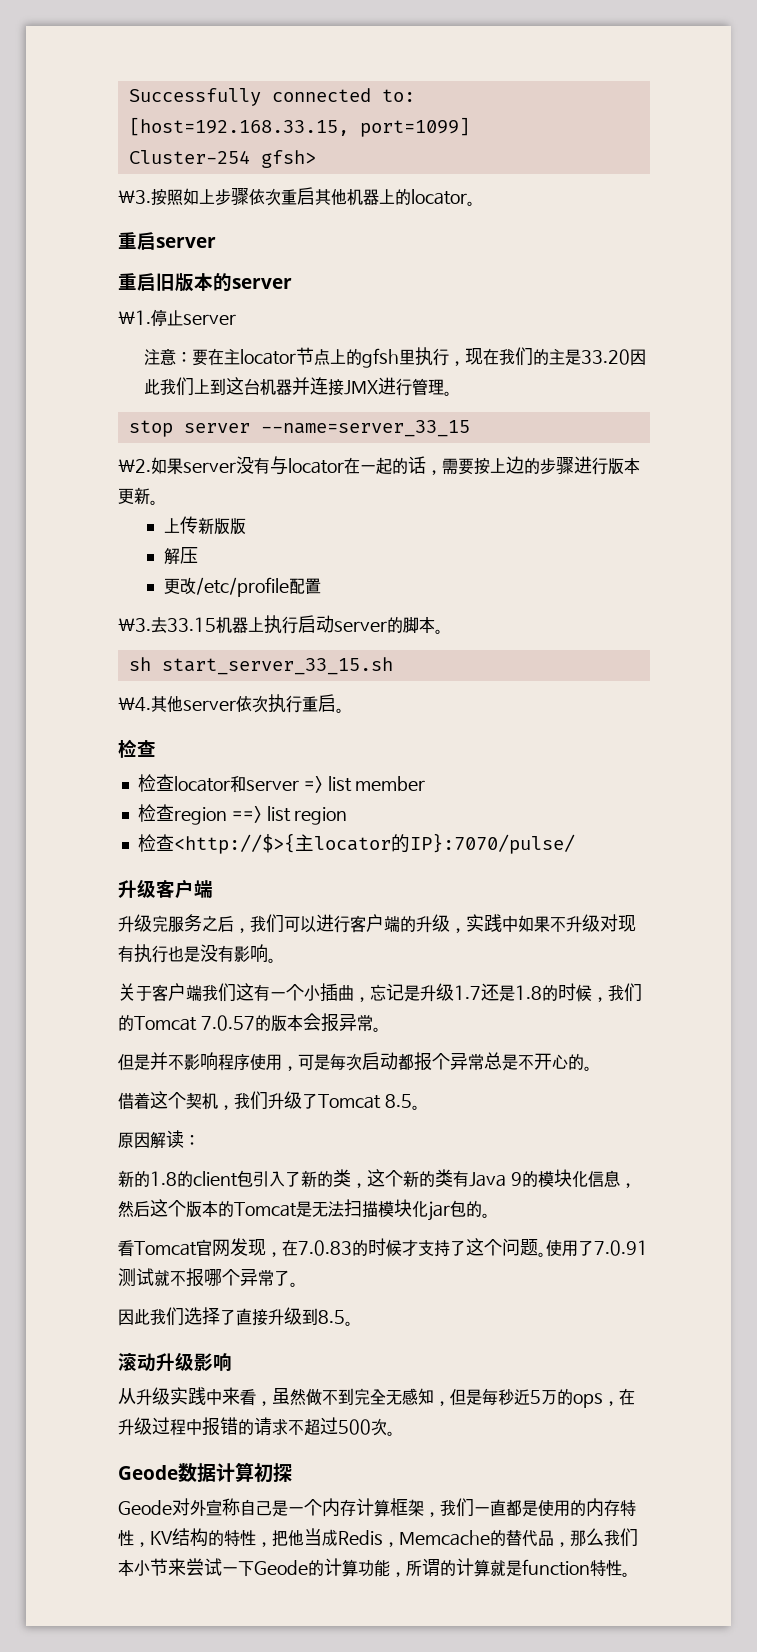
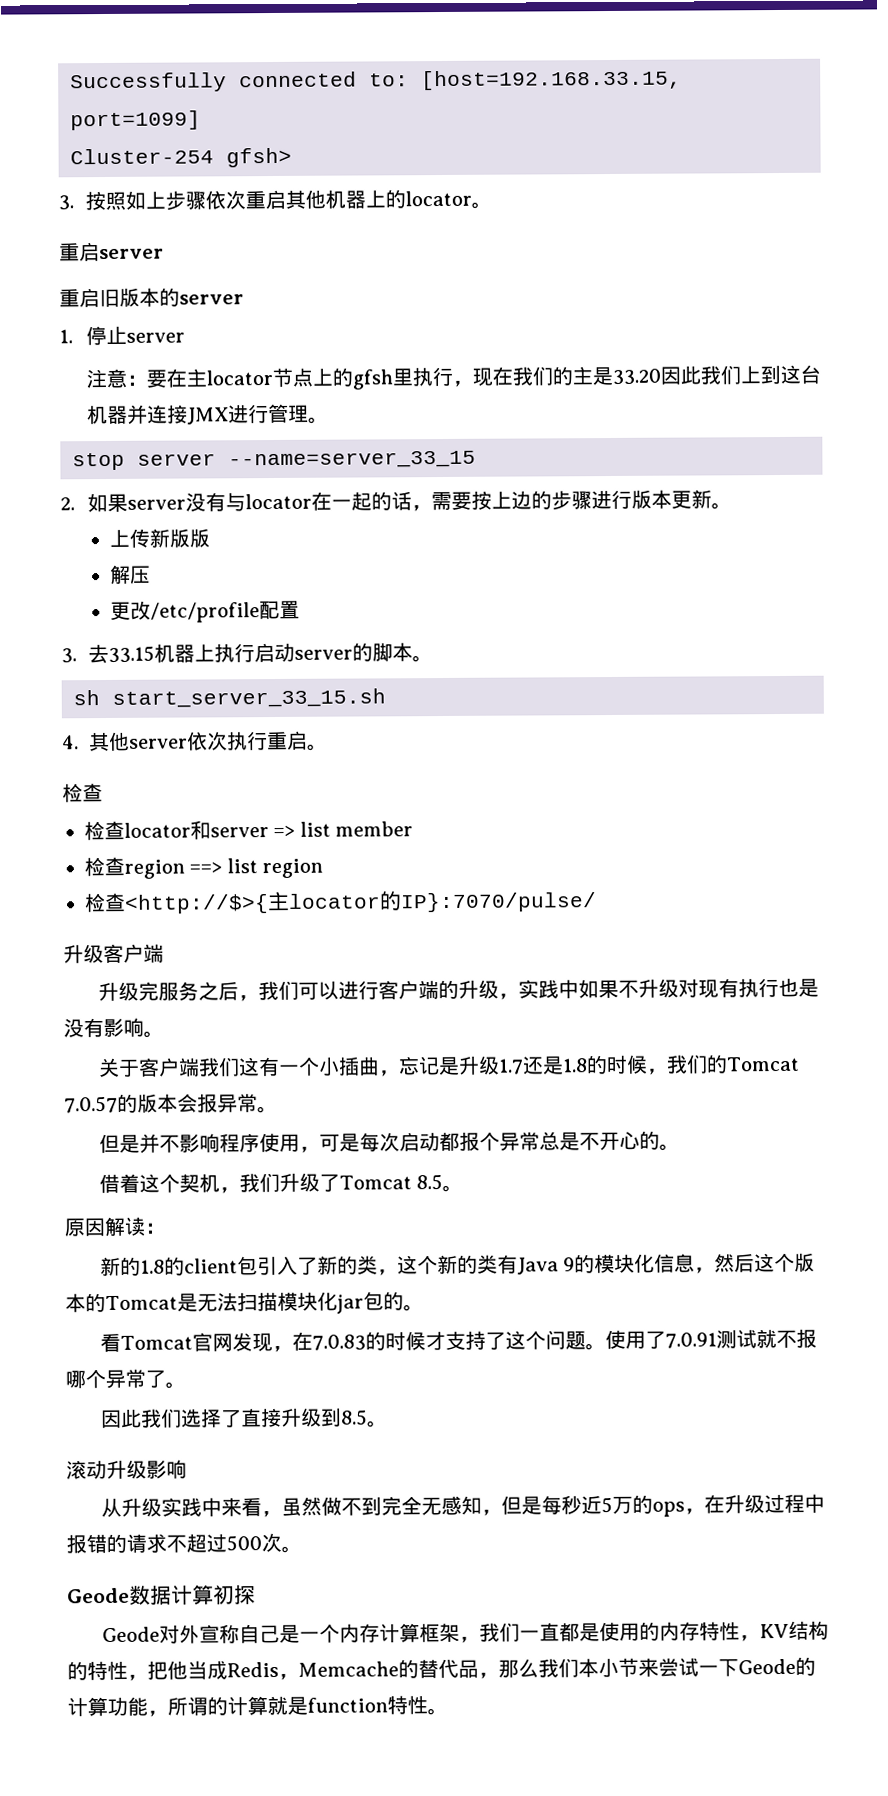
[118,190,151,204] \3. -> [58,195,74,211] 3.
[118,310,151,325] \1. -> [59,329,73,344] 1.
[118,459,151,473] \2. -> [60,497,75,511] 2.
[118,618,151,632] \3. -> [61,648,77,664] 3.
[118,697,151,712] \4. -> [62,735,79,750] 4.

